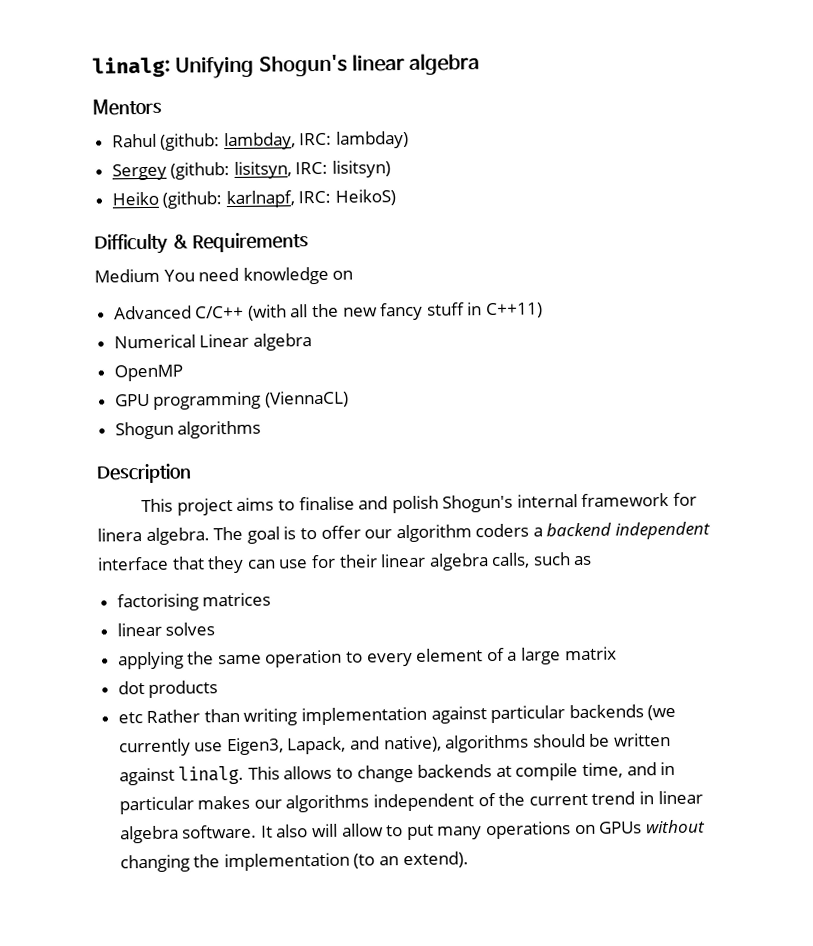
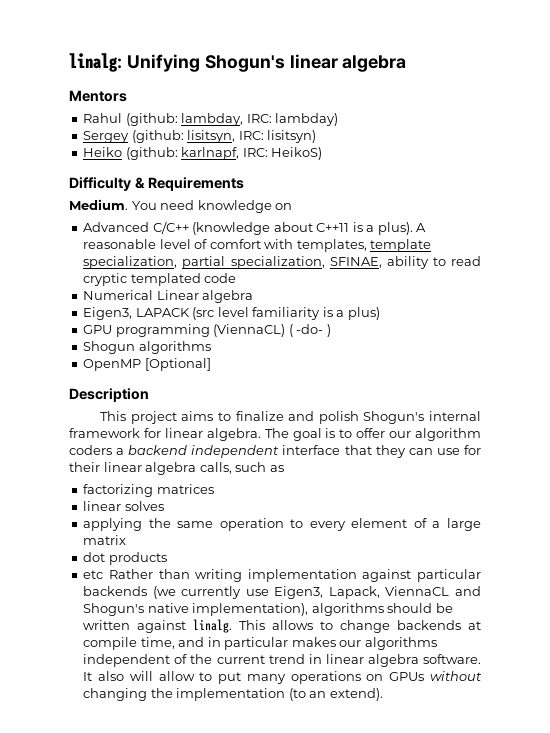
[94,268,160,283] Medium -> [69,199,128,210] Medium.
[247,302,544,321] [113,333,312,351] [113,364,183,382] (with all the new fancy stuff in C++11) // Numerical Linear algebra // OpenMP -> [192,222,427,235] [83,239,432,252] [83,256,481,269] [83,273,237,286] [83,290,254,303] [83,307,380,320] (knowledge about C++11 is a plus). A reasonable level of comfort with templates, template specialization, partial specialization, SFINAE, ability to read cryptic templated code // Numerical Linear algebra // Eigen3, LAPACK (src level familiarity is a plus)
(349, 399) none -> [288,324,331,337] ( -do- )
(262, 429) none -> [83,358,211,371] // OpenMP [Optional]
[298,496,355,511] finalise -> [235,411,284,421] finalize
[97,528,142,542] linera -> [164,428,203,438] linear
[116,593,199,612] factorising -> [83,484,154,497] factorizing
[350,735,442,753] and native), -> [385,586,481,596] [83,603,309,616] ViennaCL and Shogun's native implementation),

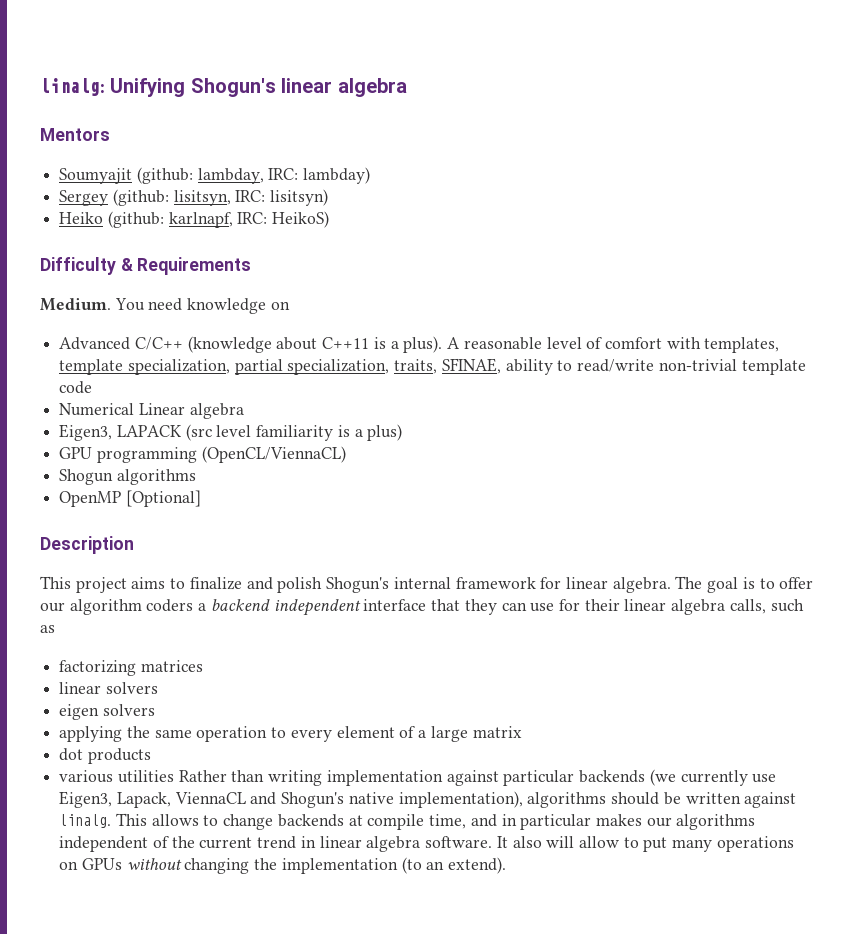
[83,113,123,123] Rahul -> [59,168,133,184] Soumyajit
(325, 262) none -> [394,359,438,374] traits,
[451,256,481,266] [83,273,201,286] read cryptic templated -> [577,359,806,375] read/write non-trivial template
[213,324,331,337] (ViennaCL) ( -do- ) -> [201,446,346,463] (OpenCL/ViennaCL)
[124,501,164,511] solves -> [105,682,158,694] [59,704,155,720] solvers // eigen solvers
[83,570,104,579] etc -> [59,770,174,783] various utilities

